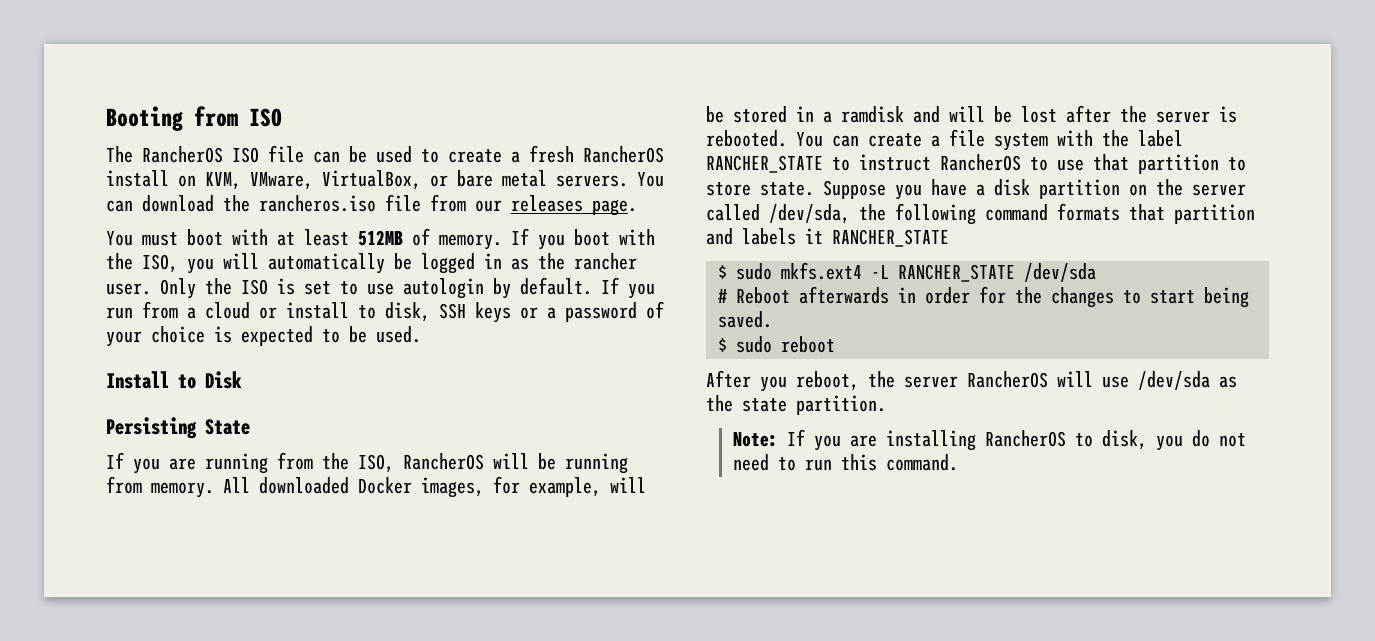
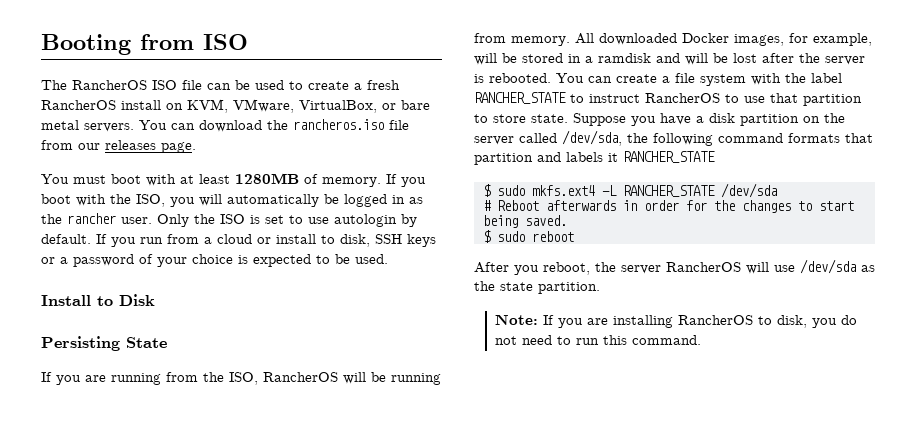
[358,230,403,246] 512MB -> [235,173,299,184] 1280MB

